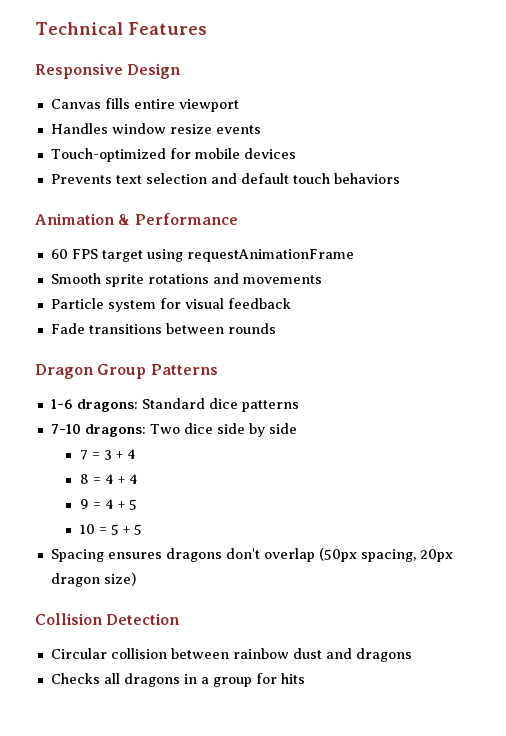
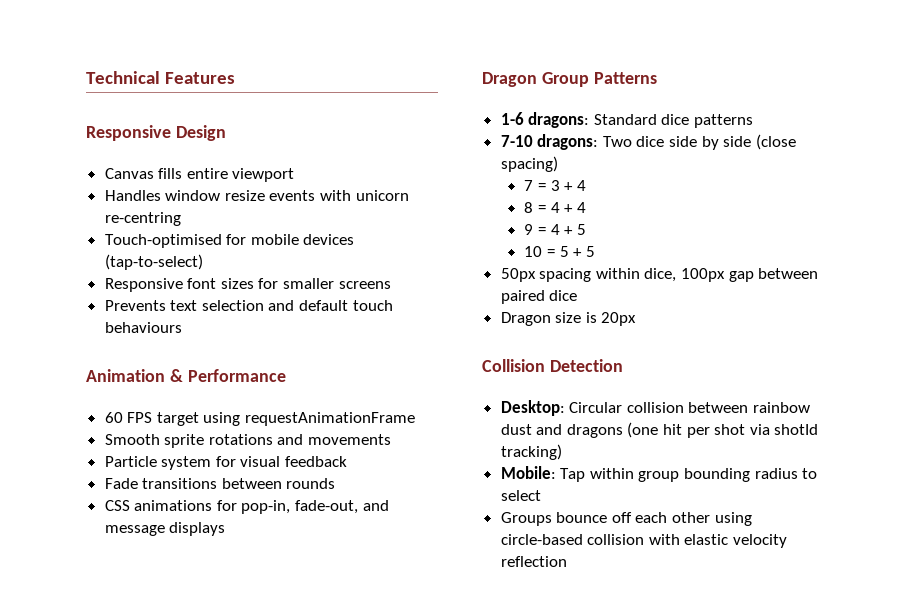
[50,148,166,162] // Touch-optimized -> [320,190,409,201] [104,212,181,226] [104,234,222,248] with unicorn re-centring // Touch-optimised
(296, 153) none -> [104,254,203,270] [104,278,391,292] (tap-to-select) // Responsive font sizes for smaller screens
[333,173,400,184] behaviors -> [104,322,182,333] behaviours
(276, 328) none -> [104,500,389,514] [104,522,226,536] // CSS animations for pop-in, fade-out, and message displays
(297, 428) none -> [755,134,796,150] [500,156,558,172] (close spacing)
[50,547,416,562] Spacing ensures dragons don't overlap (50px spacing, -> [500,268,819,282] [500,290,578,304] [500,312,597,326] 50px spacing within dice, 100px gap between paired dice // Dragon size is
[50,572,136,587] dragon size) -> (637, 319) none
(181, 619) none -> [500,400,565,416] Desktop:
[50,673,305,687] // Checks all dragons in a group for hits -> [627,422,819,438] [500,444,562,460] [500,466,818,482] [500,490,541,501] [500,512,752,526] [500,534,788,548] [500,556,567,567] (one hit per shot via shotId tracking) // Mobile: Tap within group bounding radius to select // Groups bounce off each other using circle-based collision with elastic velocity reflection

